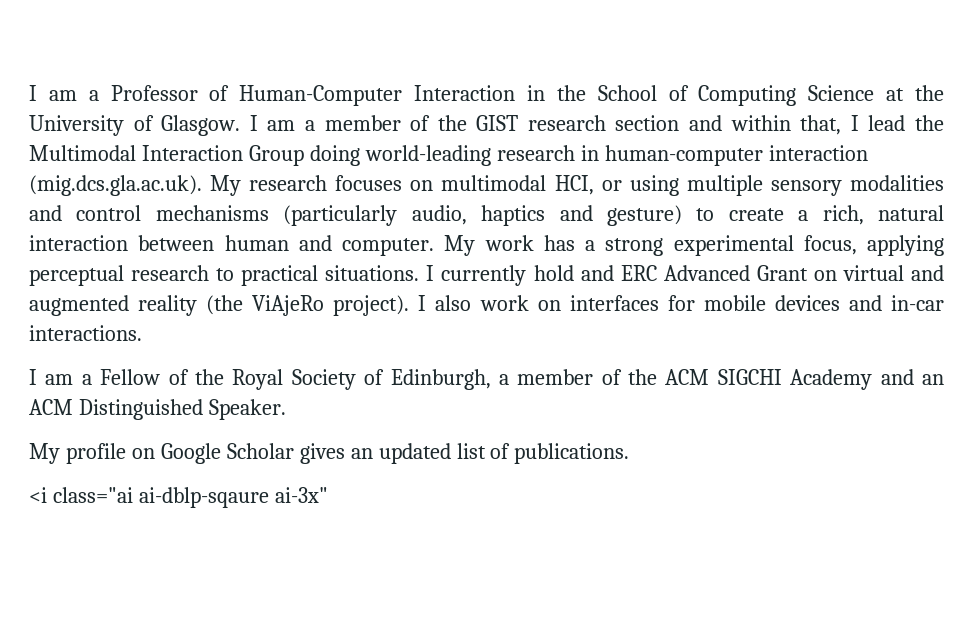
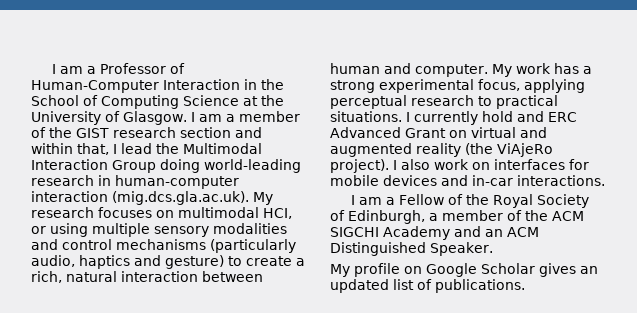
[29,487,328,508] // <i class="ai ai-dblp-sqaure ai-3x" -> (525, 286) none

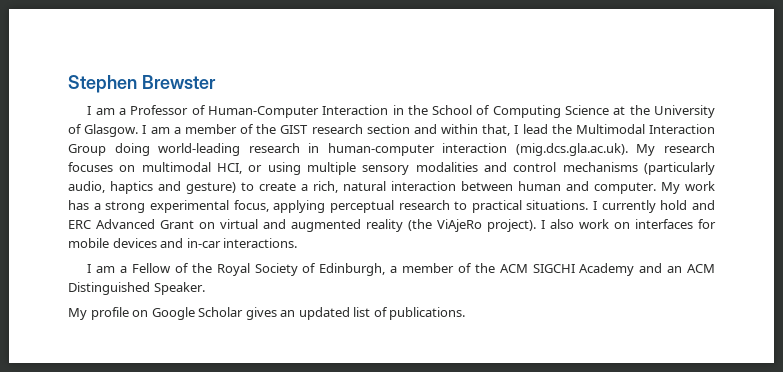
(51, 69) none -> [68,75,216,93] Stephen Brewster //

